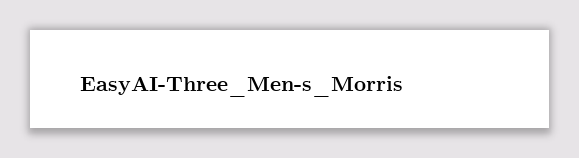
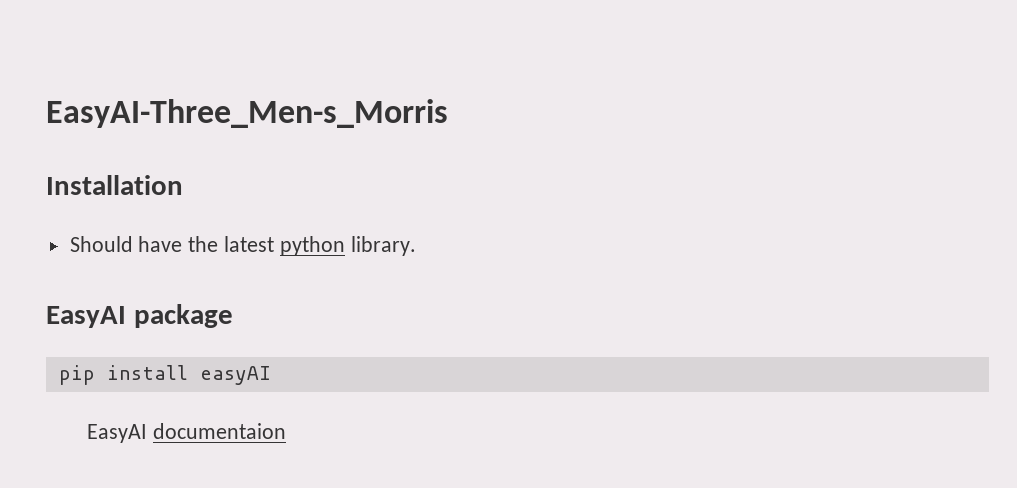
(403, 86) none -> [46,175,183,195] [69,236,416,256] [46,304,233,328] [58,365,271,385] [86,423,286,443] // Installation // Should have the latest python library. // EasyAI package // pip install easyAI // EasyAI documentaion

